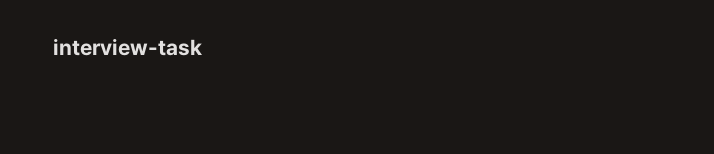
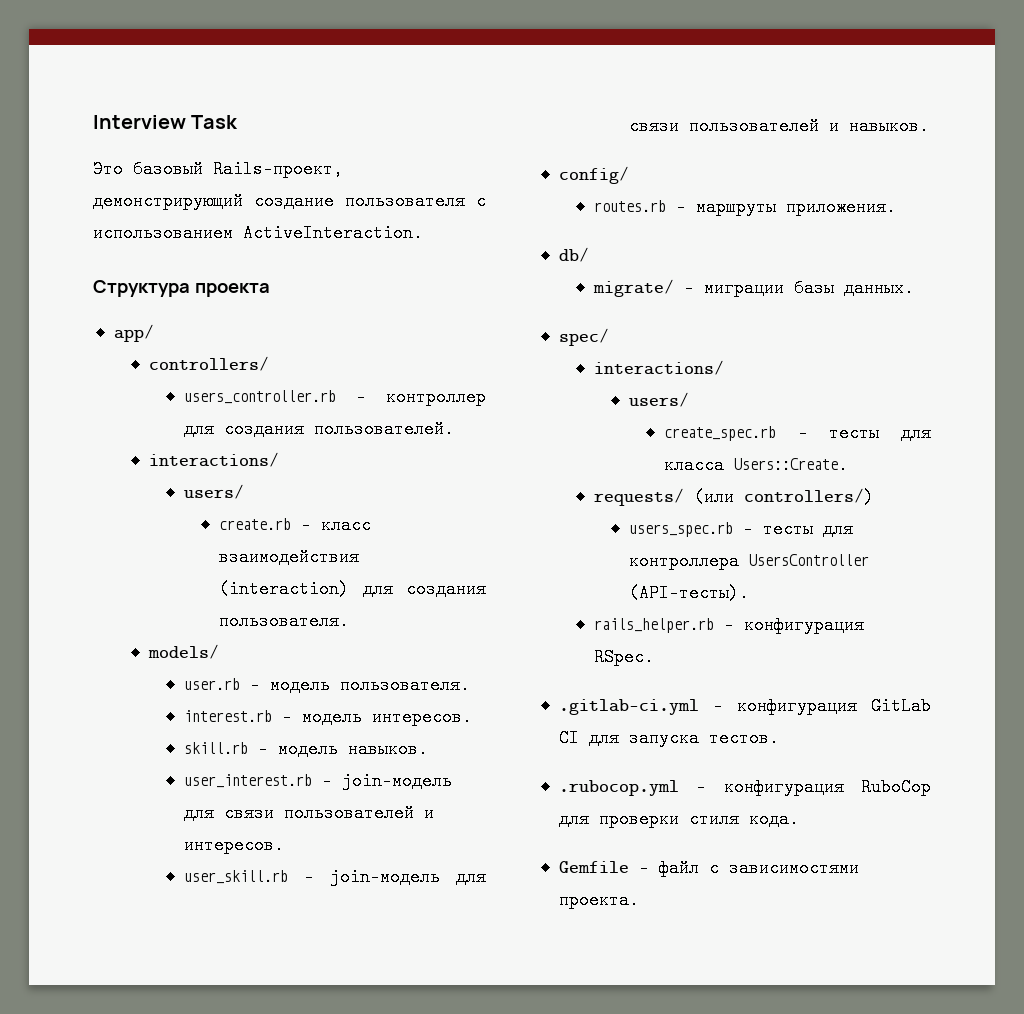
[53,38,202,56] interview-task -> [93,115,239,129] [93,160,343,178] [93,194,486,210] [93,224,423,242] [93,280,270,297] [113,324,154,342] [149,356,270,371] [184,390,486,406] [184,420,455,438] [149,452,280,467] [184,484,245,499] [219,518,372,534] [219,550,360,566] [219,580,486,598] [219,612,350,630] [148,644,220,659] [184,676,471,694] [184,708,473,726] [184,740,429,758] [184,772,453,790] [184,806,435,822] [184,836,285,854] [184,868,486,886] [629,117,930,135] [558,166,629,184] [594,198,897,216] [558,247,589,262] [593,279,915,297] [558,328,609,346] [594,360,725,375] [629,392,690,407] [664,426,931,442] [664,456,849,474] [594,488,875,506] [629,522,854,538] [629,554,870,570] [629,584,750,602] [594,618,865,634] [594,648,655,666] [558,697,931,715] [558,729,779,747] [558,778,931,796] [558,810,799,828] [558,861,859,877] [558,891,639,909] Interview Task // Это базовый Rails-проект, демонстрирующий создание пользователя с использованием ActiveInteraction. // Структура проекта // app/ // controllers/ // users_controller.rb – контроллер для создания пользователей. // interactions/ // users/ // create.rb – класс взаимодействия (interaction) для создания пользователя. // models/ // user.rb – модель пользователя. // interest.rb – модель интересов. // skill.rb – модель навыков. // user_interest.rb – join-модель для связи пользователей и интересов. // user_skill.rb – join-модель для связи пользователей и навыков. // config/ // routes.rb – маршруты приложения. // db/ // migrate/ – миграции базы данных. // spec/ // interactions/ // users/ // create_spec.rb – тесты для класса Users::Create. // requests/ (или controllers/) // users_spec.rb – тесты для контроллера UsersController (API-тесты). // rails_helper.rb – конфигурация RSpec. // .gitlab-ci.yml – конфигурация GitLab CI для запуска тестов. // .rubocop.yml – конфигурация RuboCop для проверки стиля кода. // Gemfile – файл с зависимостями проекта.

